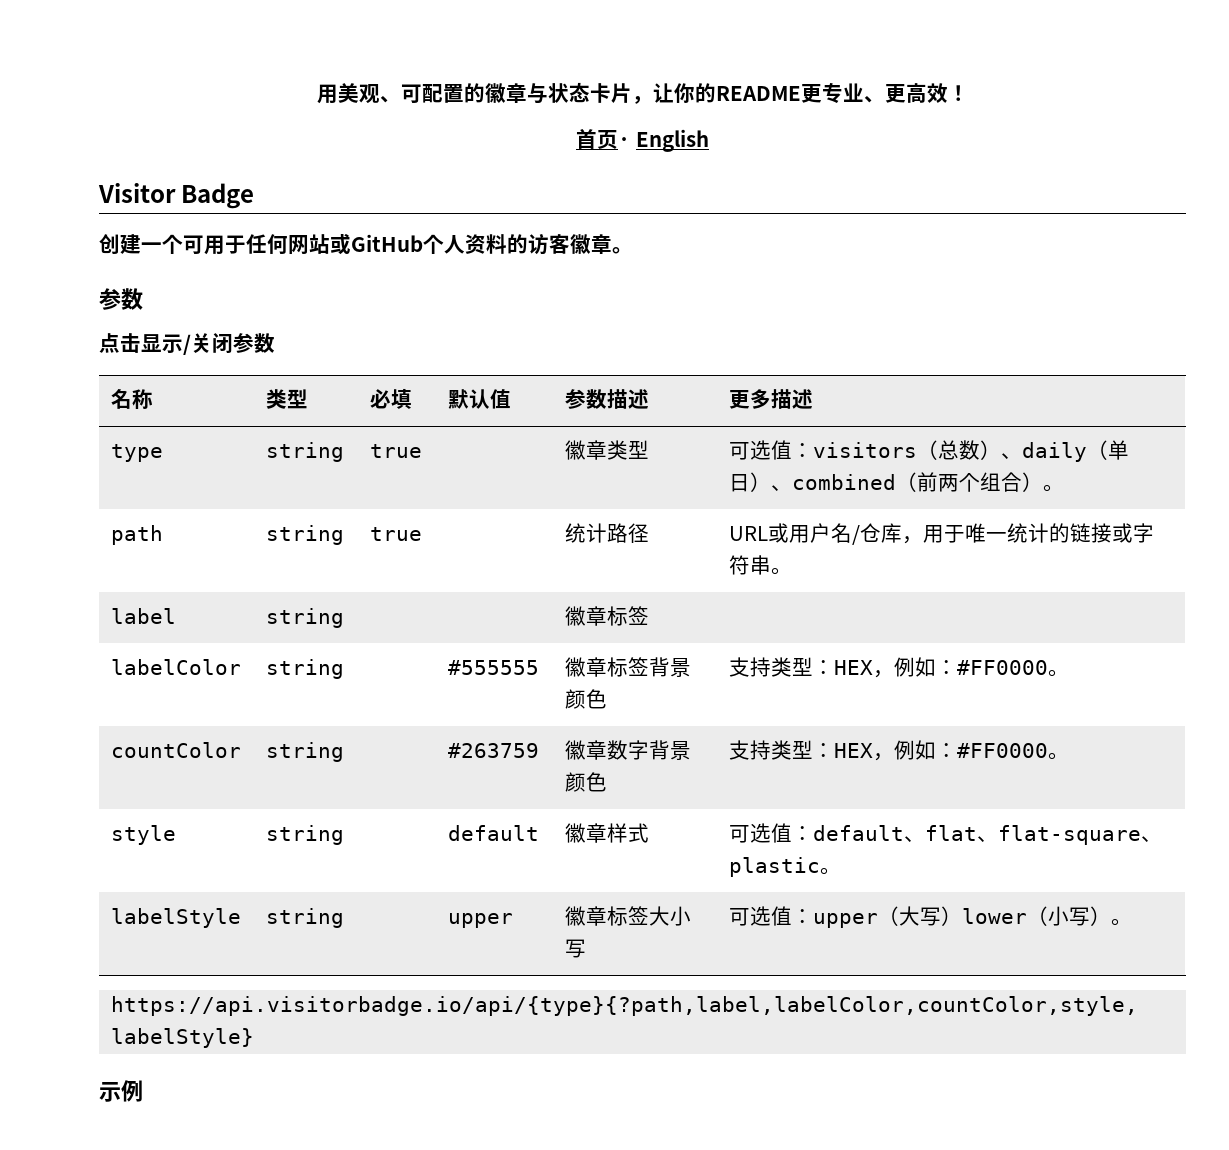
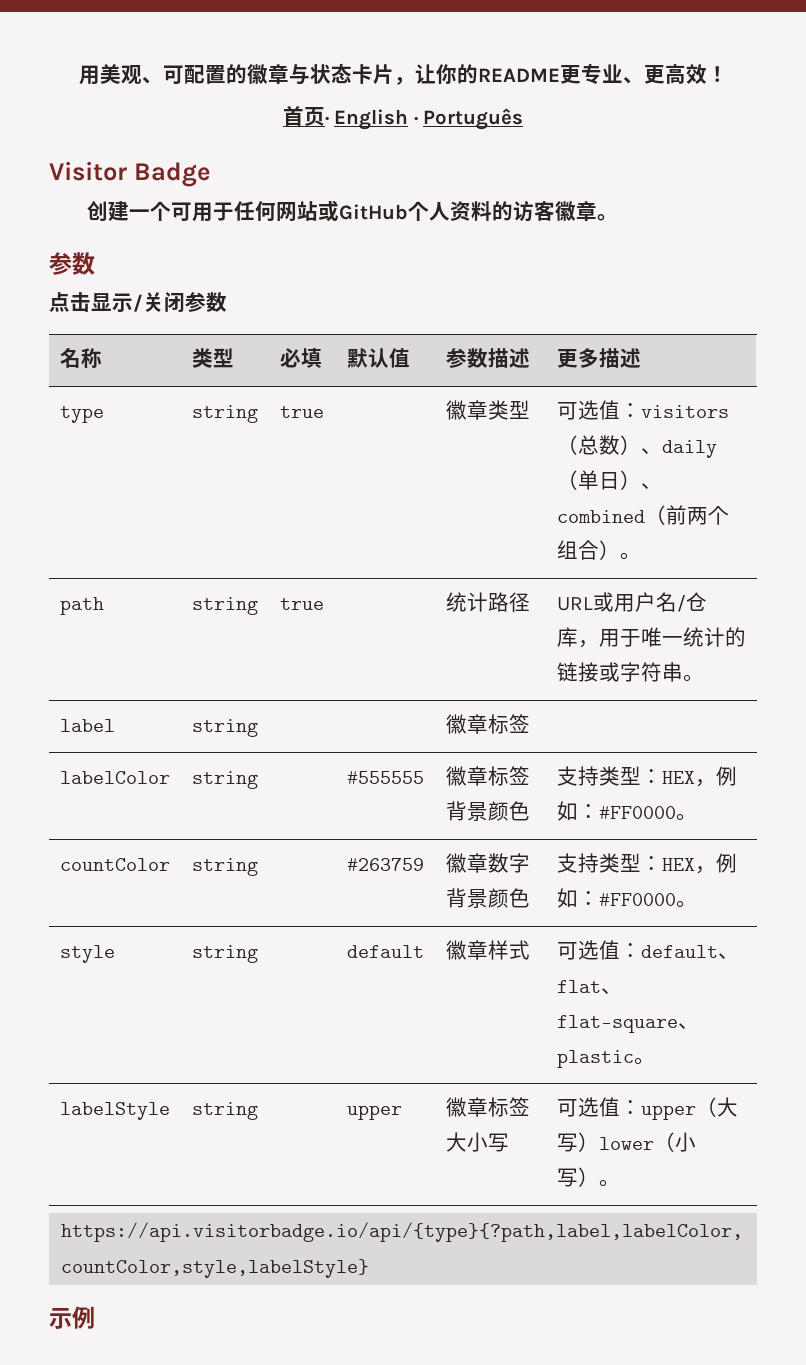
(709, 140) none -> [413,108,524,130] · Português

